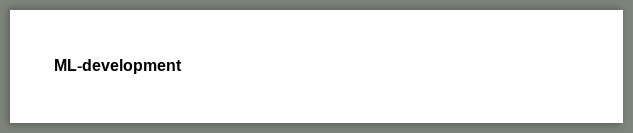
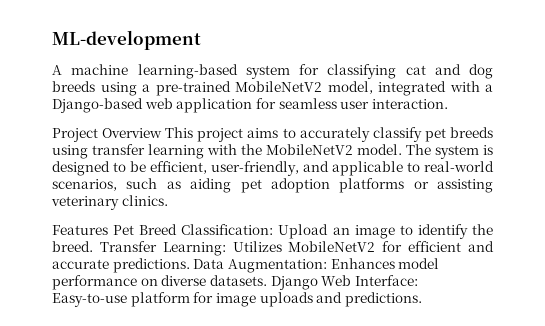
(182, 66) none -> [52,64,493,79] [52,81,493,96] [52,98,448,113] [52,127,493,142] [52,144,493,159] [52,161,494,176] [52,178,493,193] [51,195,168,210] [52,224,493,239] [52,241,494,256] [52,258,440,273] [52,275,418,290] [52,292,422,307] // A machine learning-based system for classifying cat and dog breeds using a pre-trained MobileNetV2 model, integrated with a Django-based web application for seamless user interaction. // Project Overview This project aims to accurately classify pet breeds using transfer learning with the MobileNetV2 model. The system is designed to be efficient, user-friendly, and applicable to real-world scenarios, such as aiding pet adoption platforms or assisting veterinary clinics. // Features Pet Breed Classification: Upload an image to identify the breed. Transfer Learning: Utilizes MobileNetV2 for efficient and accurate predictions. Data Augmentation: Enhances model performance on diverse datasets. Django Web Interface: Easy-to-use platform for image uploads and predictions.

